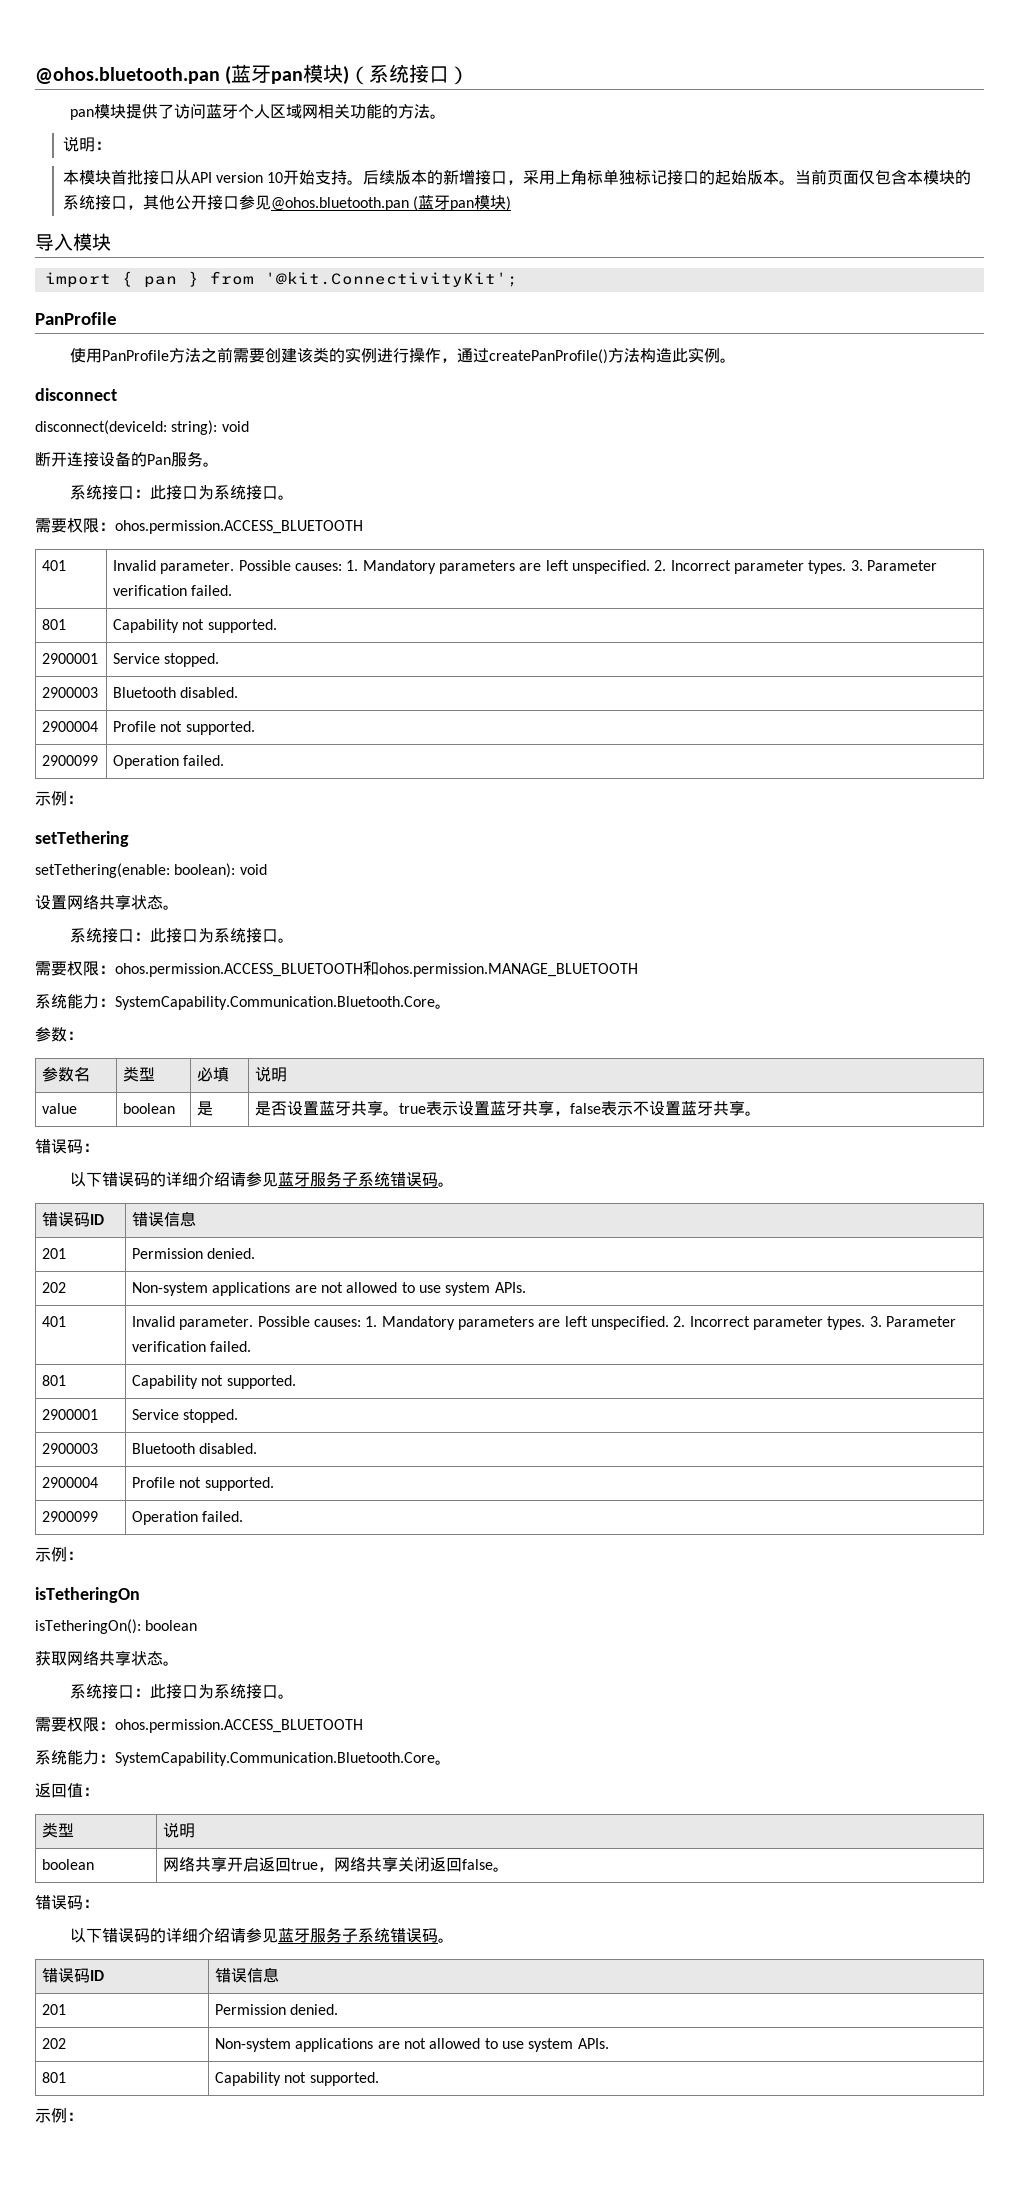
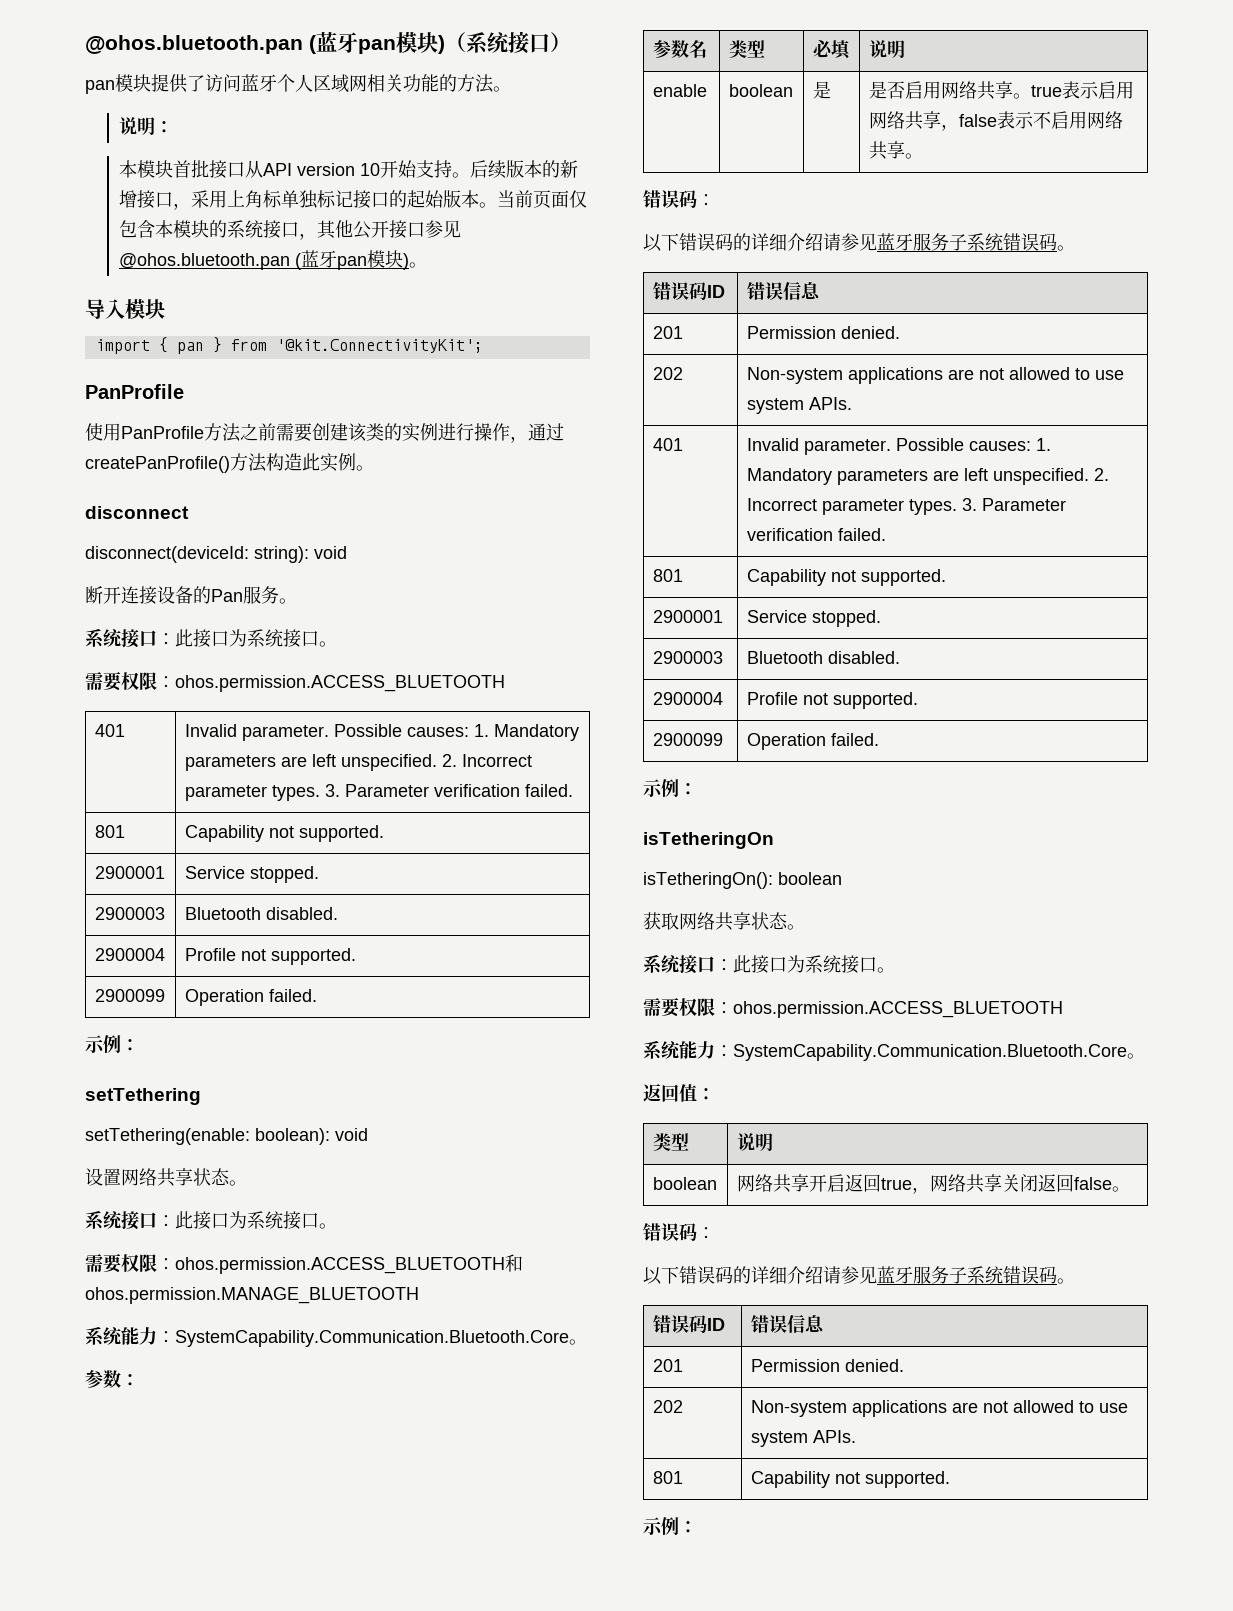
(512, 203) none -> [409,262,428,268] 。
[42,1103,78,1114] value -> [652,84,707,97] enable
[287,1101,352,1116] 设置蓝牙 -> [904,81,977,99] 启用网络
[458,1101,523,1116] 设置蓝牙 -> [1097,81,1134,99] [868,111,905,129] 启用网络
[649,1101,714,1116] 设置蓝牙 -> [1050,111,1123,129] 启用网络

